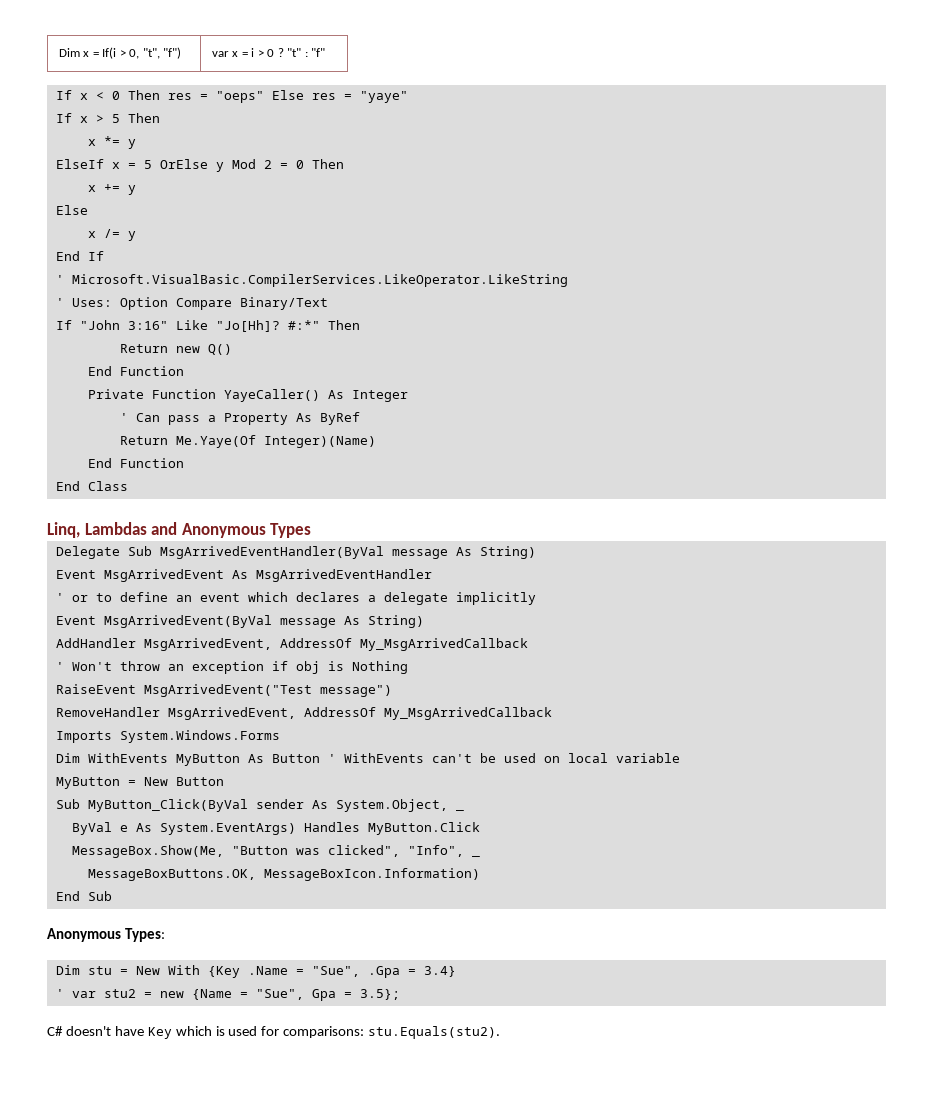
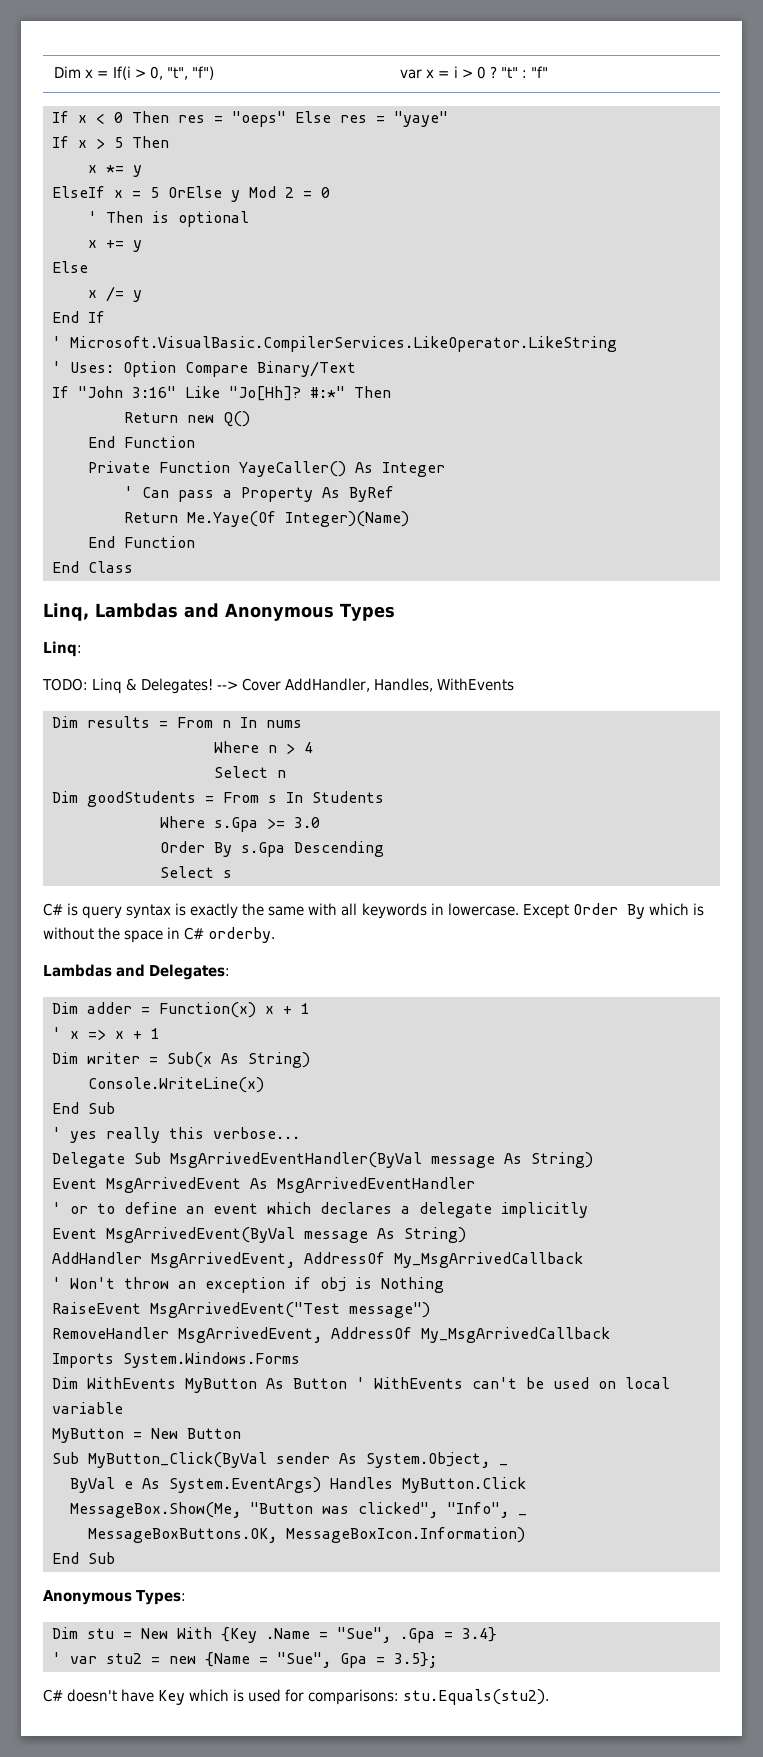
[311,159,344,169] Then -> [88,211,249,227] // ' Then is optional
(312, 530) none -> [43,641,82,657] [42,678,515,694] [52,716,302,728] [214,741,313,754] [214,766,286,778] [52,791,384,807] [160,816,320,832] [160,841,384,857] [160,866,232,878] [43,903,704,919] [43,927,276,943] [43,964,231,980] [52,1002,310,1018] [52,1027,160,1040] [52,1052,310,1068] [88,1077,264,1093] [52,1102,115,1114] [52,1127,300,1143] // Linq: // TODO: Linq & Delegates! --> Cover AddHandler, Handles, WithEvents // Dim results = From n In nums // Where n > 4 // Select n // Dim goodStudents = From s In Students // Where s.Gpa >= 3.0 // Order By s.Gpa Descending // Select s // C# is query syntax is exactly the same with all keywords in lowercase. Except Order By which is without the space in C# orderby. // Lambdas and Delegates: // Dim adder = Function(x) x + 1 // ' x => x + 1 // Dim writer = Sub(x As String) // Console.WriteLine(x) // End Sub // ' yes really this verbose...

